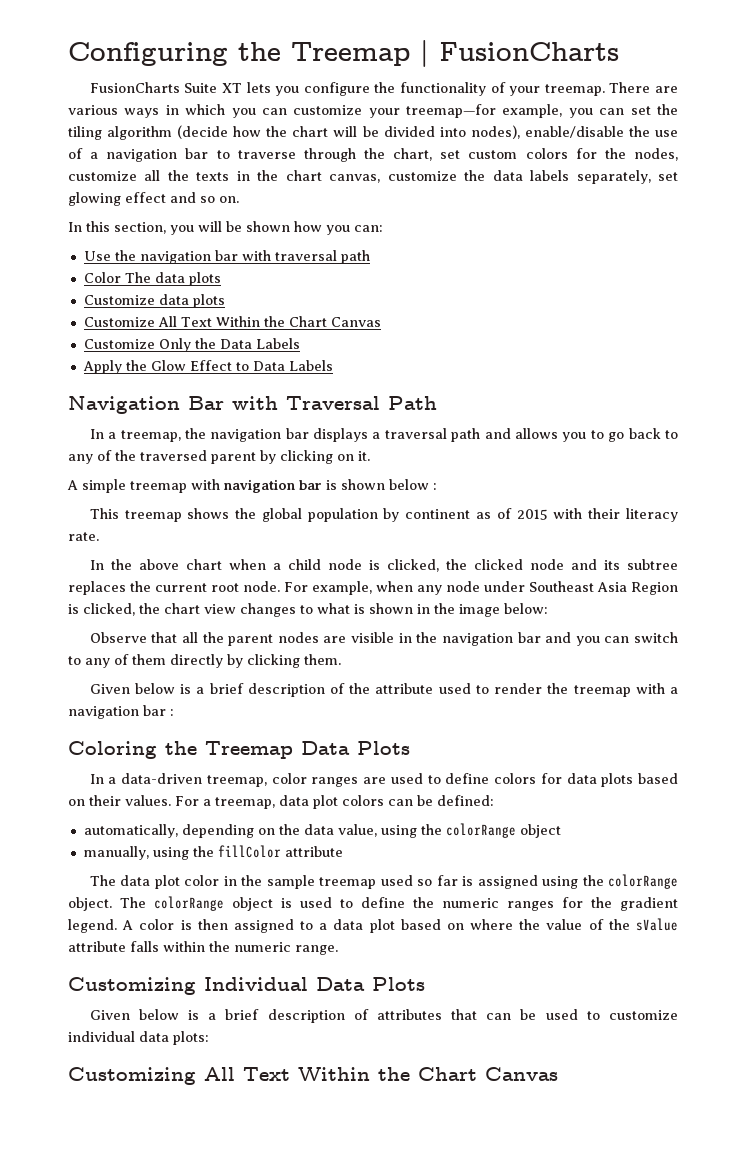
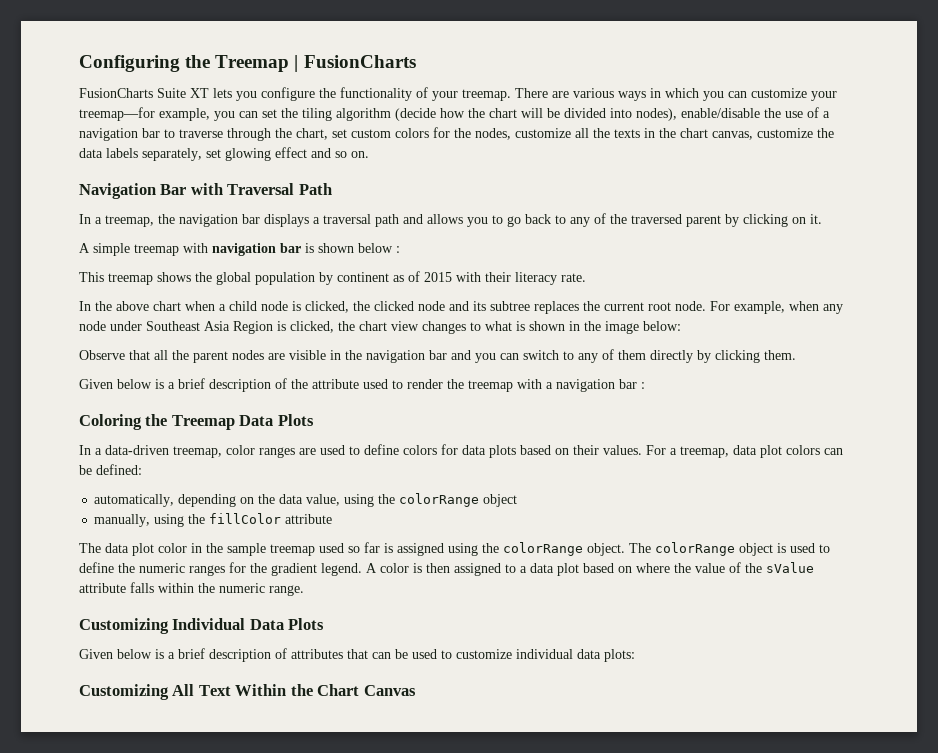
[68,221,383,235] [83,250,370,264] [83,272,221,286] [83,294,225,308] [83,316,381,327] [83,338,300,352] [82,360,333,374] // In this section, you will be shown how you can: // Use the navigation bar with traversal path // Color The data plots // Customize data plots // Customize All Text Within the Chart Canvas // Customize Only the Data Labels // Apply the Glow Effect to Data Labels -> (369, 154) none

